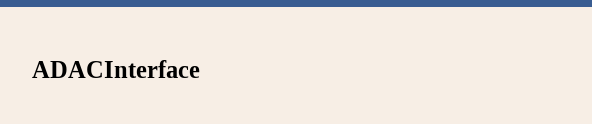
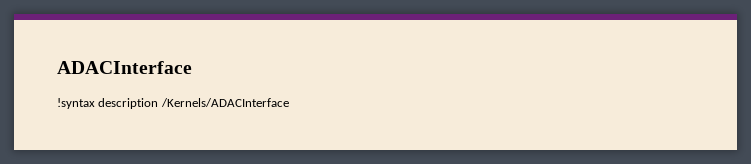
(200, 69) none -> [57,98,289,109] // !syntax description /Kernels/ADACInterface

